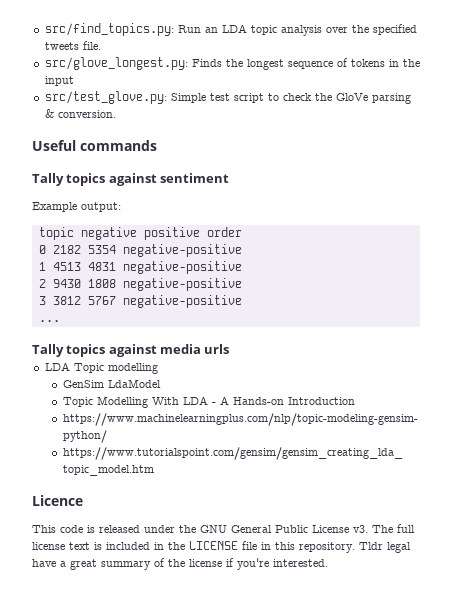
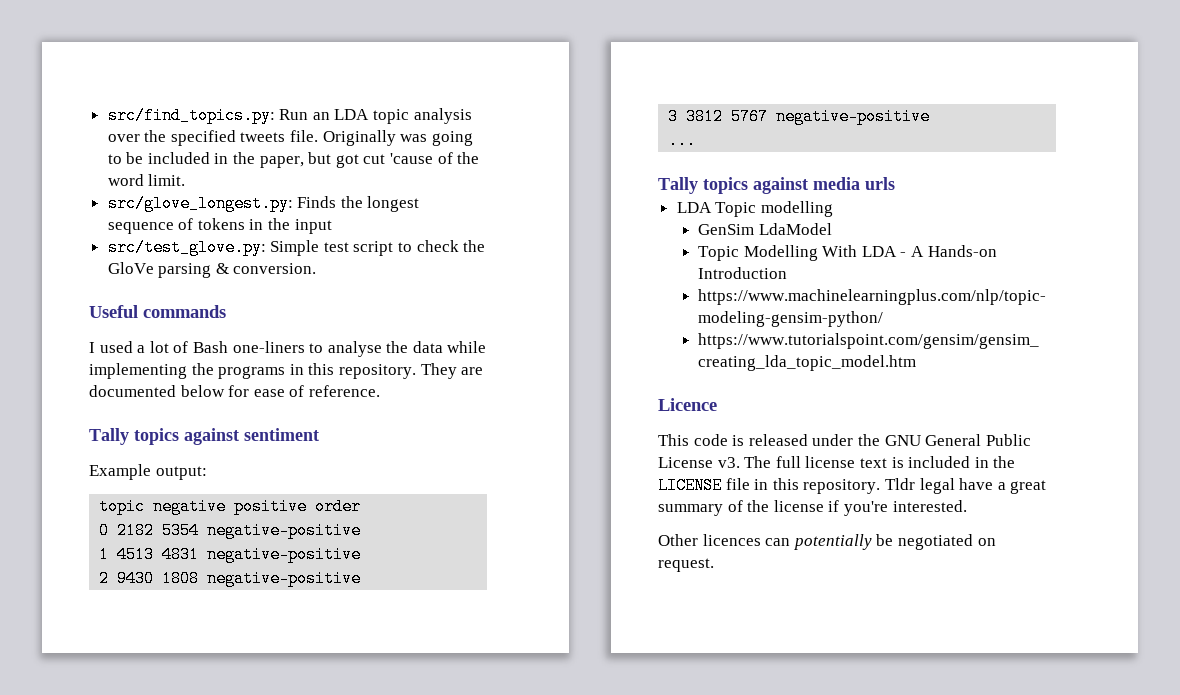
(101, 45) none -> [322,130,473,146] [107,152,480,168] [107,174,186,186] Originally was going to be included in the paper, but got cut 'cause of the word limit.
(157, 145) none -> [89,341,487,357] [89,363,484,379] [89,385,380,397] // I used a lot of Bash one-liners to analyse the data while implementing the programs in this repository. They are documented below for ease of reference.
(328, 563) none -> [658,534,996,550] [658,558,714,572] // Other licences can potentially be negotiated on request.

